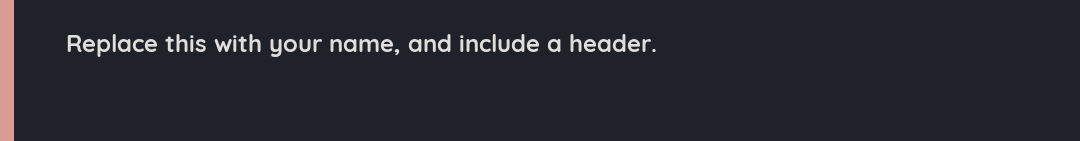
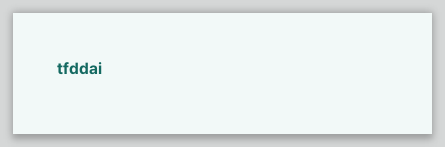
[66,34,657,57] Replace this with your name, and include a header. -> [57,62,102,75] tfddai

